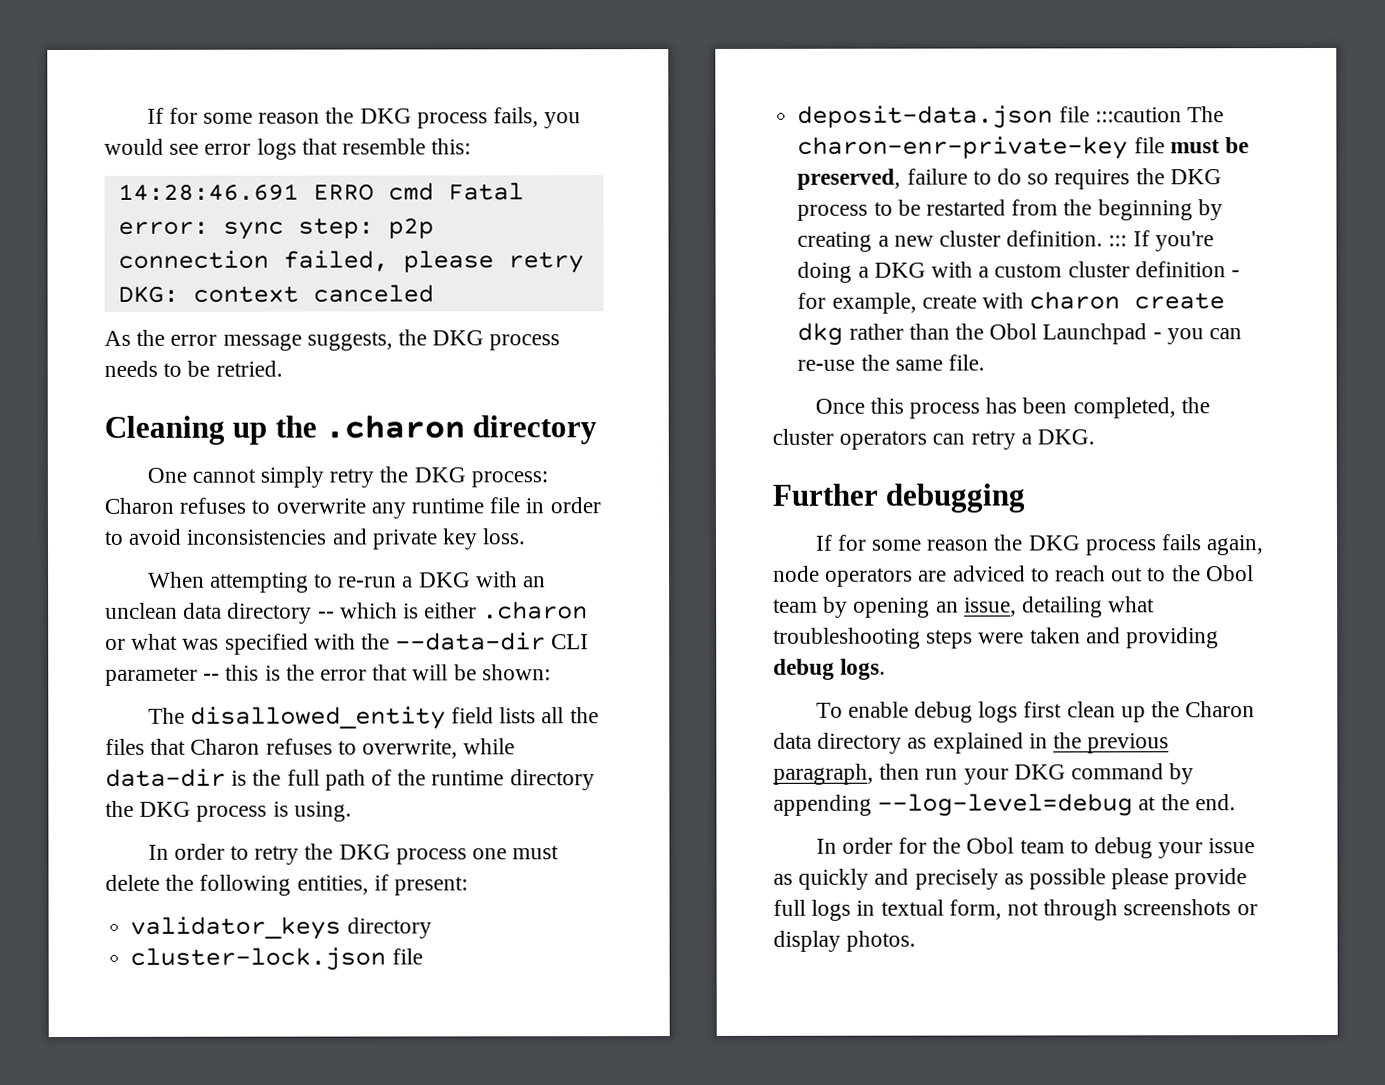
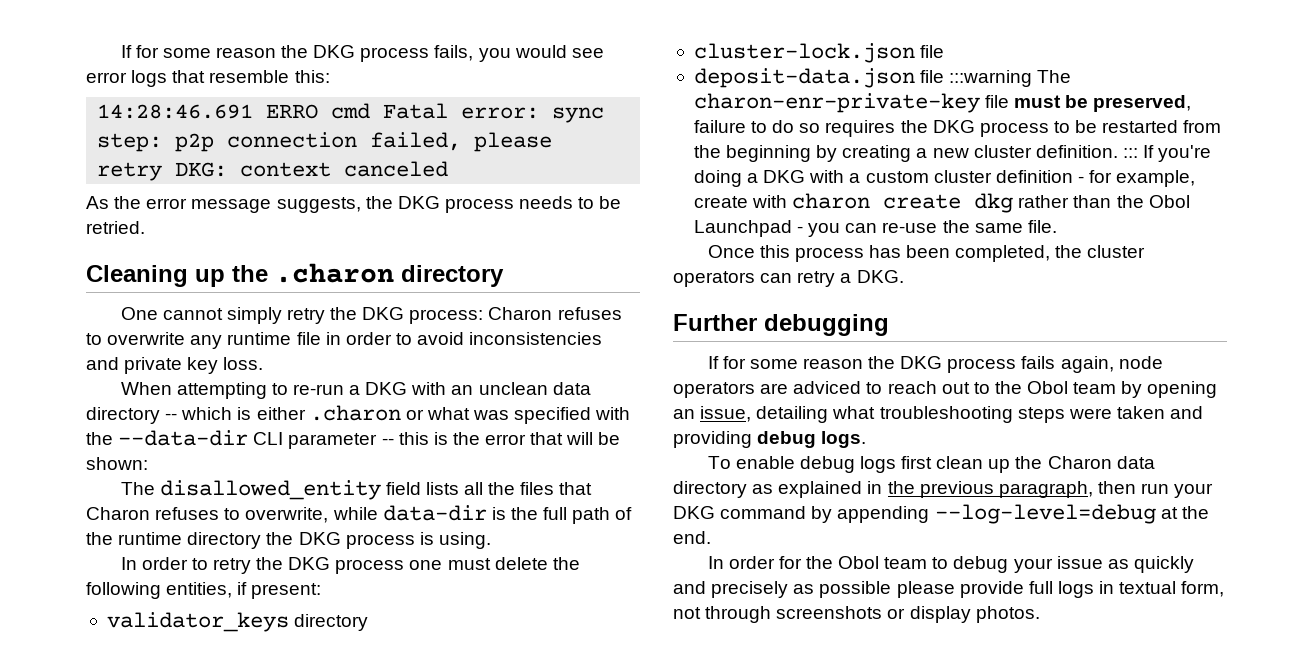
[1094,107,1182,123] :::caution -> [949,70,1033,87] :::warning

